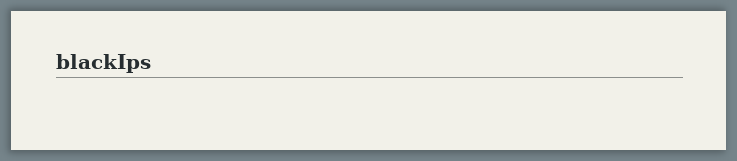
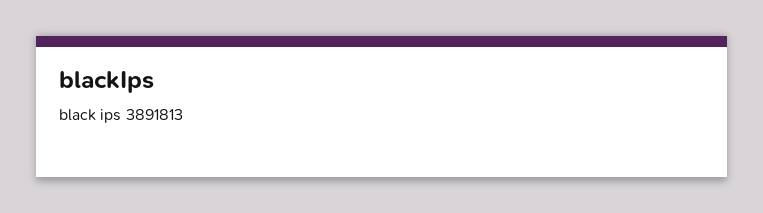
(151, 63) none -> [59,109,183,123] // black ips 3891813

